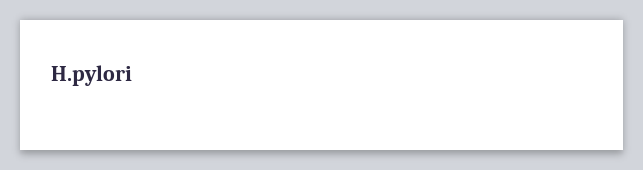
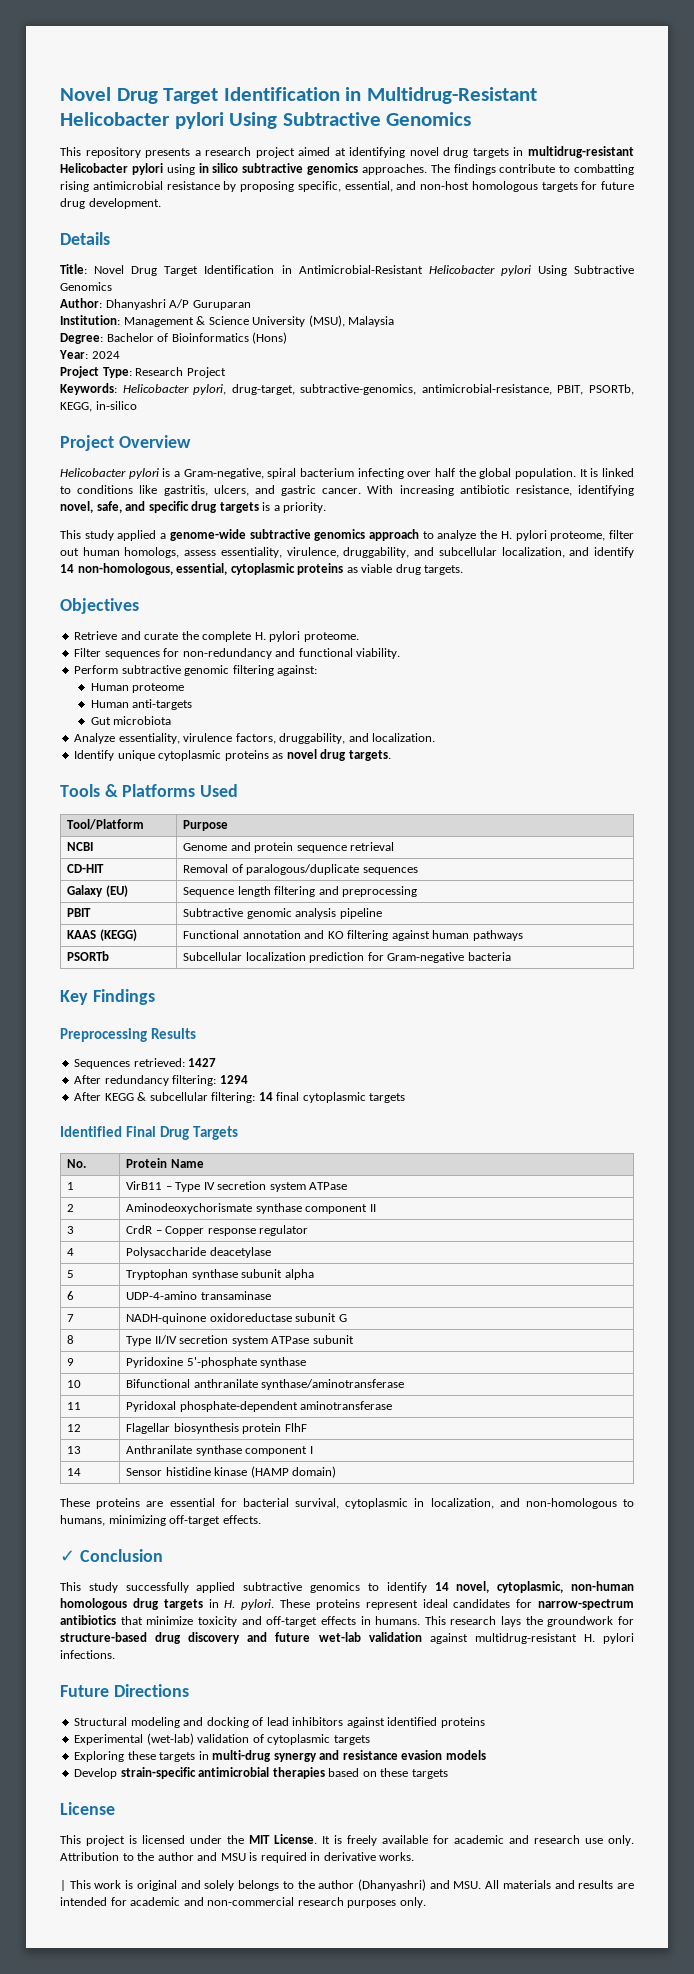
[51,65,132,86] H.pylori -> [60,87,537,104] [60,112,472,129] [60,146,635,158] [60,163,634,175] [60,181,634,192] [60,198,161,209] [60,232,110,245] [60,264,634,276] [60,282,112,291] [60,298,251,310] [60,315,395,327] [60,332,288,344] [59,350,120,359] [60,366,226,378] [60,383,634,395] [60,401,137,412] [60,435,191,451] [60,468,634,479] [60,485,634,496] [60,501,327,513] [60,529,635,541] [60,547,635,558] [60,563,464,575] [60,598,139,614] [74,631,359,642] [74,648,401,659] [74,665,318,676] [90,683,185,693] [90,699,193,710] [90,716,172,725] [74,733,436,744] [74,749,391,761] [60,784,239,797] [67,819,145,830] [183,820,229,831] [67,842,94,851] [183,842,395,853] [67,864,105,873] [183,864,418,875] [67,885,128,897] [183,886,418,897] [67,908,92,917] [183,908,382,919] [67,929,137,941] [183,930,523,941] [67,951,110,961] [183,952,511,963] [60,989,155,1005] [60,1028,197,1042] [74,1058,217,1069] [74,1075,248,1086] [74,1092,406,1103] [60,1126,239,1140] [67,1159,87,1168] [126,1158,204,1168] [67,1182,75,1190] [126,1181,348,1192] [67,1204,75,1212] [126,1203,376,1214] [67,1226,75,1234] [126,1225,309,1236] [67,1248,75,1256] [126,1247,271,1258] [67,1270,75,1278] [126,1269,314,1280] [67,1291,75,1300] [126,1291,271,1300] [67,1314,75,1322] [126,1313,347,1324] [67,1335,75,1344] [126,1335,354,1346] [67,1358,75,1366] [126,1357,307,1368] [67,1380,82,1388] [126,1379,405,1390] [67,1402,82,1410] [126,1401,393,1412] [67,1424,82,1432] [126,1423,307,1434] [67,1446,82,1454] [126,1445,313,1456] [67,1468,82,1476] [126,1466,337,1478] [60,1498,635,1509] [60,1515,261,1526] [60,1549,163,1562] [60,1581,634,1593] [60,1598,634,1610] [60,1615,635,1627] [60,1632,635,1644] [60,1650,115,1659] [60,1684,189,1697] [74,1717,485,1728] [74,1733,370,1745] [74,1750,486,1762] [74,1767,448,1779] [60,1802,115,1815] [60,1834,634,1846] [60,1852,415,1863] [60,1879,634,1891] [60,1897,426,1908] Novel Drug Target Identification in Multidrug-Resistant Helicobacter pylori Using Subtractive Genomics // This repository presents a research project aimed at identifying novel drug targets in multidrug-resistant Helicobacter pylori using in silico subtractive genomics approaches. The findings contribute to combatting rising antimicrobial resistance by proposing specific, essential, and non-host homologous targets for future drug development. // Details // Title: Novel Drug Target Identification in Antimicrobial-Resistant Helicobacter pylori Using Subtractive Genomics // Author: Dhanyashri A/P Guruparan // Institution: Management & Science University (MSU), Malaysia // Degree: Bachelor of Bioinformatics (Hons) // Year: 2024 // Project Type: Research Project // Keywords: Helicobacter pylori, drug-target, subtractive-genomics, antimicrobial-resistance, PBIT, PSORTb, KEGG, in-silico // Project Overview // Helicobacter pylori is a Gram-negative, spiral bacterium infecting over half the global population. It is linked to conditions like gastritis, ulcers, and gastric cancer. With increasing antibiotic resistance, identifying novel, safe, and specific drug targets is a priority. // This study applied a genome-wide subtractive genomics approach to analyze the H. pylori proteome, filter out human homologs, assess essentiality, virulence, druggability, and subcellular localization, and identify 14 non-homologous, essential, cytoplasmic proteins as viable drug targets. // Objectives // Retrieve and curate the complete H. pylori proteome. // Filter sequences for non-redundancy and functional viability. // Perform subtractive genomic filtering against: // Human proteome // Human anti-targets // Gut microbiota // Analyze essentiality, virulence factors, druggability, and localization. // Identify unique cytoplasmic proteins as novel drug targets. // Tools & Platforms Used // Tool/Platform | Purpose // NCBI | Genome and protein sequence retrieval // CD-HIT | Removal of paralogous/duplicate sequences // Galaxy (EU) | Sequence length filtering and preprocessing // PBIT | Subtractive genomic analysis pipeline // KAAS (KEGG) | Functional annotation and KO filtering against human pathways // PSORTb | Subcellular localization prediction for Gram-negative bacteria // Key Findings // Preprocessing Results // Sequences retrieved: 1427 // After redundancy filtering: 1294 // After KEGG & subcellular filtering: 14 final cytoplasmic targets // Identified Final Drug Targets // No. | Protein Name // 1 | VirB11 – Type IV secretion system ATPase // 2 | Aminodeoxychorismate synthase component II // 3 | CrdR – Copper response regulator // 4 | Polysaccharide deacetylase // 5 | Tryptophan synthase subunit alpha // 6 | UDP-4-amino transaminase // 7 | NADH-quinone oxidoreductase subunit G // 8 | Type II/IV secretion system ATPase subunit // 9 | Pyridoxine 5'-phosphate synthase // 10 | Bifunctional anthranilate synthase/aminotransferase // 11 | Pyridoxal phosphate-dependent aminotransferase // 12 | Flagellar biosynthesis protein FlhF // 13 | Anthranilate synthase component I // 14 | Sensor histidine kinase (HAMP domain) // These proteins are essential for bacterial survival, cytoplasmic in localization, and non-homologous to humans, minimizing off-target effects. // ✓ Conclusion // This study successfully applied subtractive genomics to identify 14 novel, cytoplasmic, non-human homologous drug targets in H. pylori. These proteins represent ideal candidates for narrow-spectrum antibiotics that minimize toxicity and off-target effects in humans. This research lays the groundwork for structure-based drug discovery and future wet-lab validation against multidrug-resistant H. pylori infections. // Future Directions // Structural modeling and docking of lead inhibitors against identified proteins // Experimental (wet-lab) validation of cytoplasmic targets // Exploring these targets in multi-drug synergy and resistance evasion models // Develop strain-specific antimicrobial therapies based on these targets // License // This project is licensed under the MIT License. It is freely available for academic and research use only. Attribution to the author and MSU is required in derivative works. // | This work is original and solely belongs to the author (Dhanyashri) and MSU. All materials and results are intended for academic and non-commercial research purposes only.

